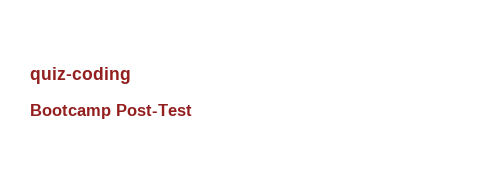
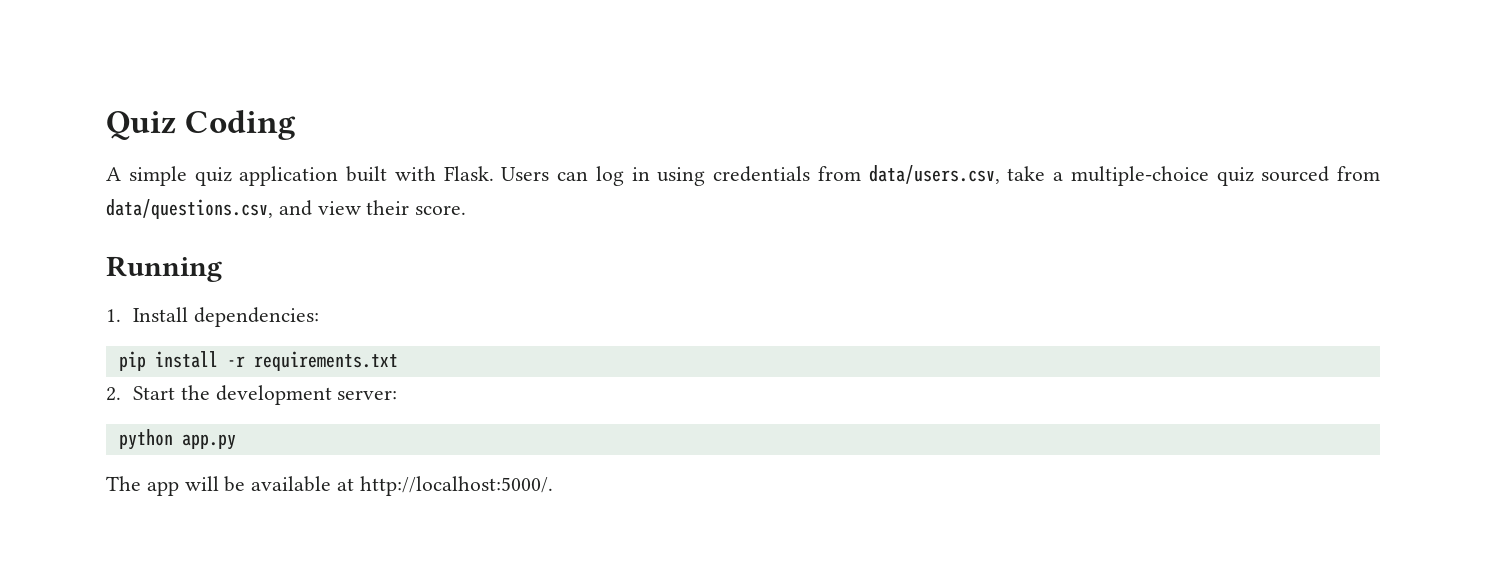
[30,67,131,84] [30,104,192,119] quiz-coding // Bootcamp Post-Test -> [106,110,297,140] [106,165,1380,186] [106,199,467,219] [106,256,222,282] [106,307,319,327] [118,351,398,371] [106,385,398,405] [118,429,236,450] [106,476,553,496] Quiz Coding // A simple quiz application built with Flask. Users can log in using credentials from data/users.csv, take a multiple-choice quiz sourced from data/questions.csv, and view their score. // Running // 1. Install dependencies: // pip install -r requirements.txt // 2. Start the development server: // python app.py // The app will be available at http://localhost:5000/.

